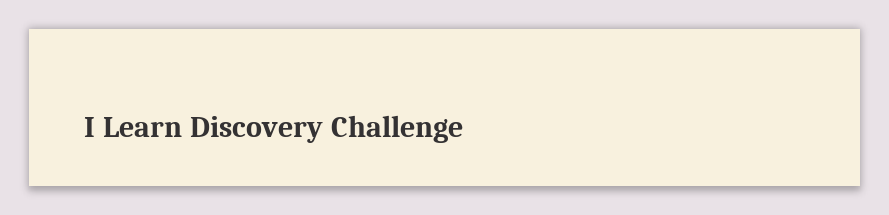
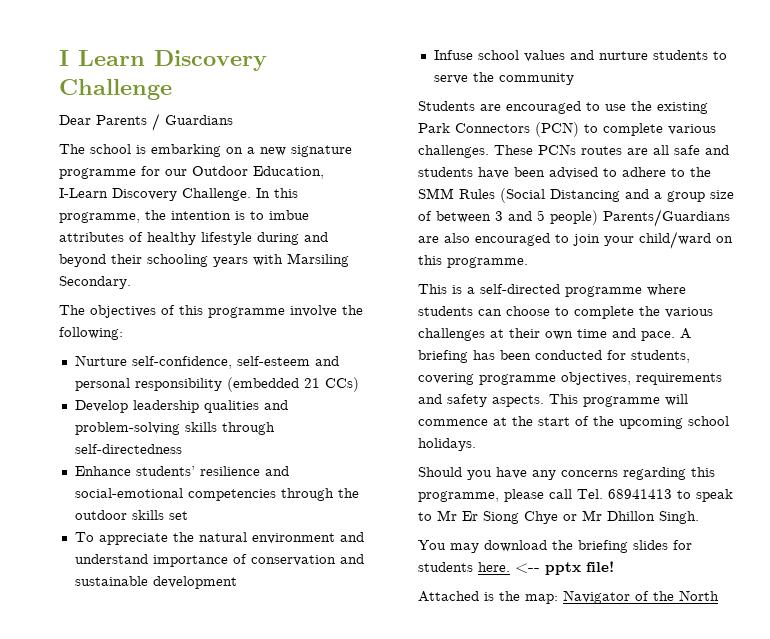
(464, 129) none -> [59,113,233,131] [59,144,352,157] [59,166,324,179] [59,188,298,201] [59,210,309,223] [59,232,328,245] [59,253,349,267] [59,276,131,289] [59,305,363,318] [59,327,123,340] [74,355,339,369] [74,377,359,392] [74,400,288,413] [74,422,275,435] [74,444,182,454] [74,466,289,476] [74,488,359,501] [74,510,188,520] [74,532,364,545] [74,554,364,567] [74,576,237,589] [433,50,727,62] [433,72,574,85] [418,101,708,114] [418,122,716,137] [418,144,729,158] [418,167,711,179] [418,188,734,203] [418,209,730,227] [418,231,733,249] [418,255,528,268] [418,284,686,297] [418,306,713,319] [418,328,691,341] [418,350,690,363] [418,372,722,385] [418,394,688,407] [418,416,729,429] [418,438,476,451] [418,467,715,480] [418,489,733,502] [418,510,699,524] [418,540,692,553] [418,561,614,575] [418,590,719,604] // Dear Parents / Guardians // The school is embarking on a new signature programme for our Outdoor Education, I-Learn Discovery Challenge. In this programme, the intention is to imbue attributes of healthy lifestyle during and beyond their schooling years with Marsiling Secondary. // The objectives of this programme involve the following: // Nurture self-confidence, self-esteem and personal responsibility (embedded 21 CCs) // Develop leadership qualities and problem-solving skills through self-directedness // Enhance students’ resilience and social-emotional competencies through the outdoor skills set // To appreciate the natural environment and understand importance of conservation and sustainable development // Infuse school values and nurture students to serve the community // Students are encouraged to use the existing Park Connectors (PCN) to complete various challenges. These PCNs routes are all safe and students have been advised to adhere to the SMM Rules (Social Distancing and a group size of between 3 and 5 people) Parents/Guardians are also encouraged to join your child/ward on this programme. // This is a self-directed programme where students can choose to complete the various challenges at their own time and pace. A briefing has been conducted for students, covering programme objectives, requirements and safety aspects. This programme will commence at the start of the upcoming school holidays. // Should you have any concerns regarding this programme, please call Tel. 68941413 to speak to Mr Er Siong Chye or Mr Dhillon Singh. // You may download the briefing slides for students here. <-- pptx file! // Attached is the map: Navigator of the North

